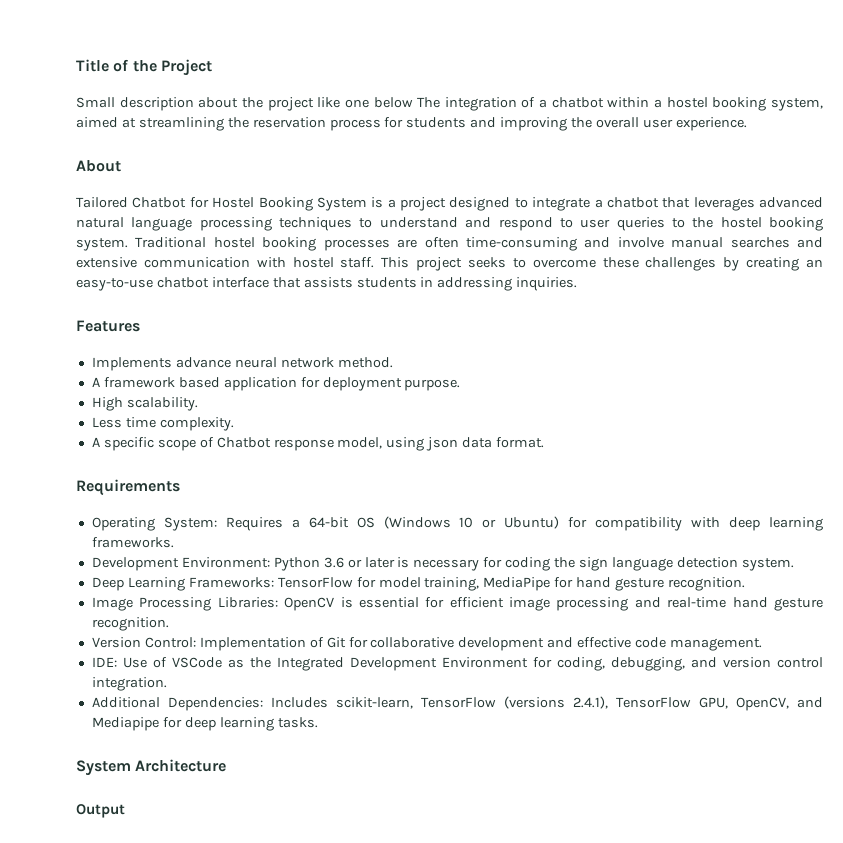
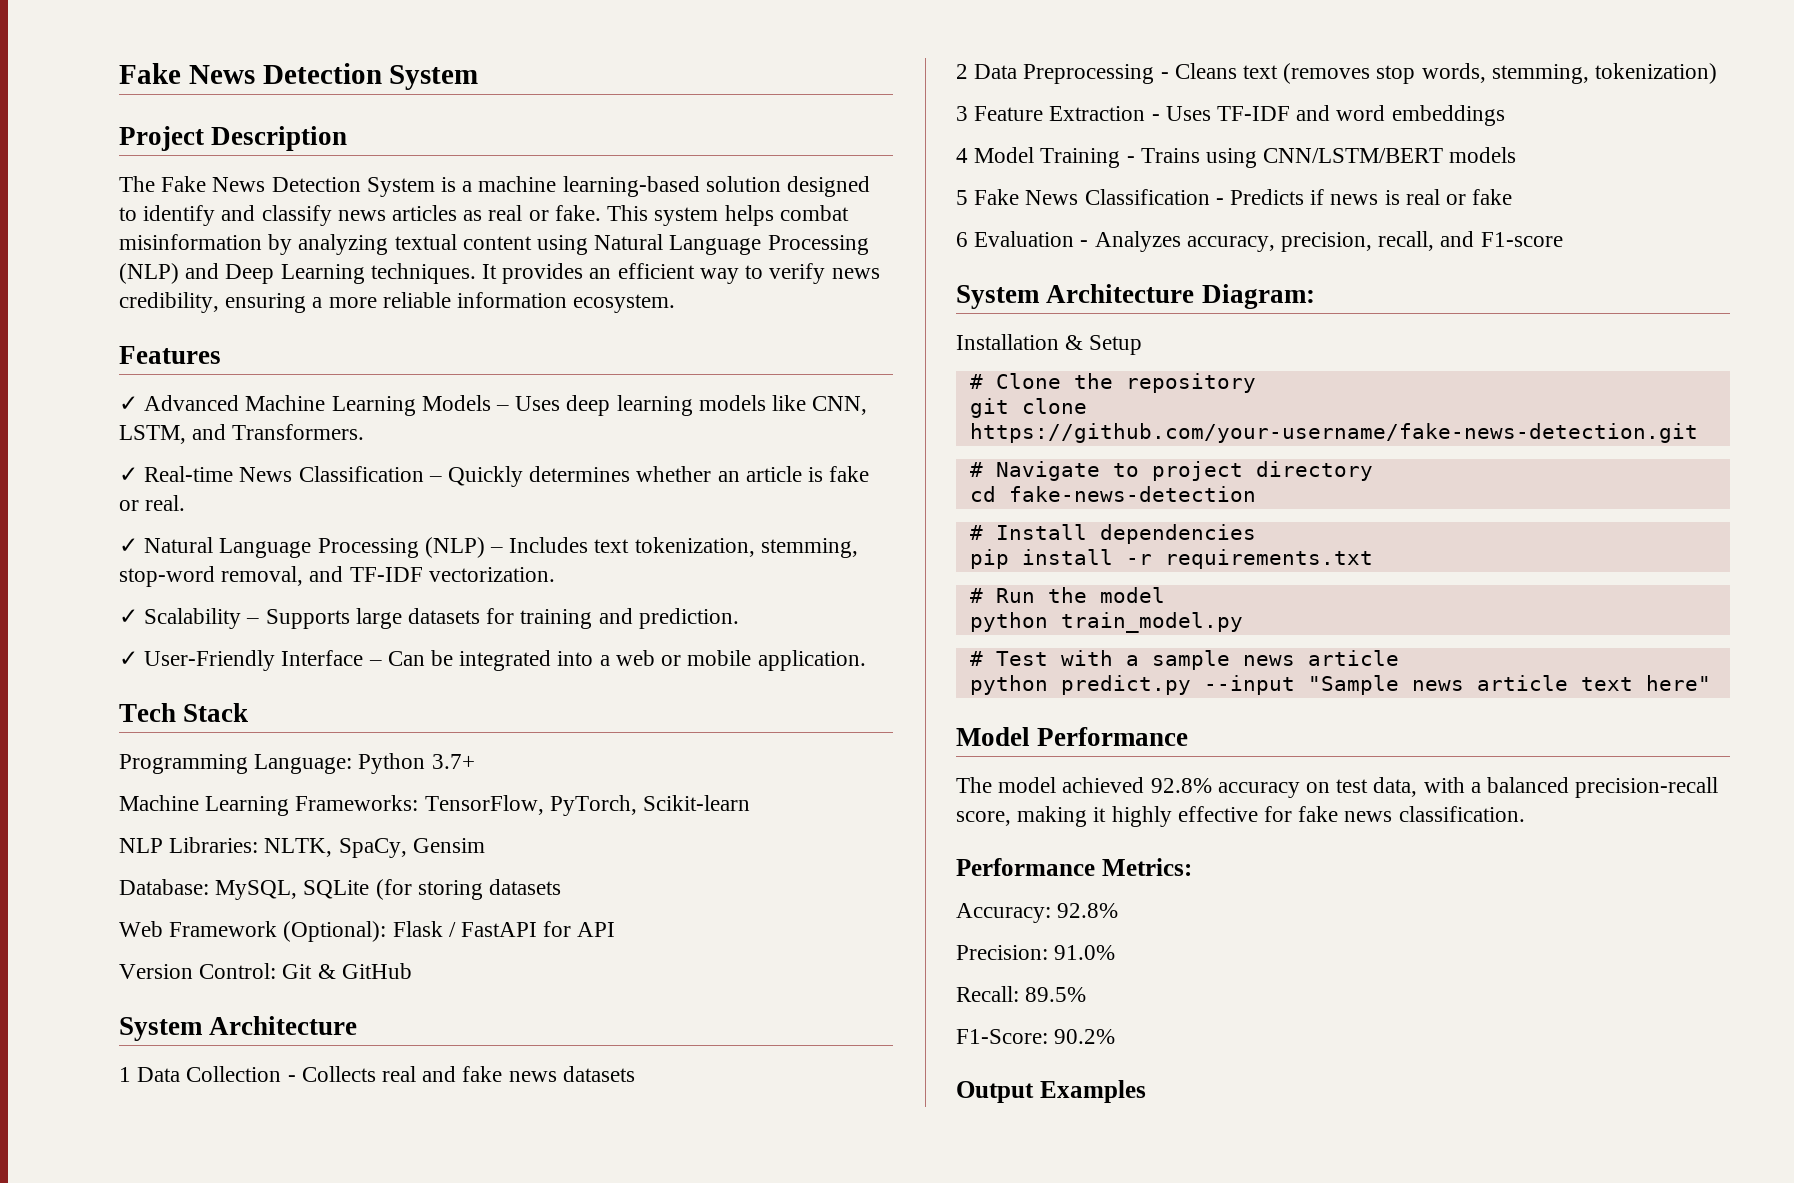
[76,59,212,76] [76,97,823,111] [76,117,747,131] [76,160,121,172] [76,197,823,211] [76,217,823,231] [76,237,823,251] [76,257,823,271] [76,277,578,291] [76,320,140,332] [91,357,393,371] [91,377,461,391] [91,397,198,411] [91,417,234,431] [91,437,545,451] [76,479,180,496] [91,516,823,531] [91,537,174,548] [91,557,794,571] [91,577,746,591] [91,597,823,611] [91,617,169,631] [91,637,763,651] [91,657,823,671] [91,677,167,691] [91,696,823,711] [91,717,318,731] [76,759,227,776] Title of the Project // Small description about the project like one below The integration of a chatbot within a hostel booking system, aimed at streamlining the reservation process for students and improving the overall user experience. // About // Tailored Chatbot for Hostel Booking System is a project designed to integrate a chatbot that leverages advanced natural language processing techniques to understand and respond to user queries to the hostel booking system. Traditional hostel booking processes are often time-consuming and involve manual searches and extensive communication with hostel staff. This project seeks to overcome these challenges by creating an easy-to-use chatbot interface that assists students in addressing inquiries. // Features // Implements advance neural network method. // A framework based application for deployment purpose. // High scalability. // Less time complexity. // A specific scope of Chatbot response model, using json data format. // Requirements // Operating System: Requires a 64-bit OS (Windows 10 or Ubuntu) for compatibility with deep learning frameworks. // Development Environment: Python 3.6 or later is necessary for coding the sign language detection system. // Deep Learning Frameworks: TensorFlow for model training, MediaPipe for hand gesture recognition. // Image Processing Libraries: OpenCV is essential for efficient image processing and real-time hand gesture recognition. // Version Control: Implementation of Git for collaborative development and effective code management. // IDE: Use of VSCode as the Integrated Development Environment for coding, debugging, and version control integration. // Additional Dependencies: Includes scikit-learn, TensorFlow (versions 2.4.1), TensorFlow GPU, OpenCV, and Mediapipe for deep learning tasks. // System Architecture -> [119,63,479,90] [119,126,348,151] [119,176,871,197] [119,205,849,226] [119,234,869,255] [119,263,880,284] [119,292,676,313] [119,346,221,364] [119,395,868,416] [119,424,365,444] [119,466,870,487] [119,495,186,511] [119,537,858,558] [119,566,555,587] [119,608,739,629] [119,650,866,671] [119,703,249,722] [119,753,475,774] [119,795,751,816] [119,837,485,858] [119,879,562,900] [119,921,616,942] [119,963,412,979] [119,1016,358,1041] [119,1066,635,1082] [956,63,1718,84] [956,105,1505,126] [956,147,1517,168] [956,189,1513,205] [956,231,1563,252] [956,284,1315,309] [956,334,1143,355] [969,373,1256,393] [969,398,1087,418] [969,423,1698,443] [969,461,1373,481] [969,486,1256,502] [969,524,1256,544] [969,549,1373,569] [969,587,1165,603] [969,612,1243,633] [969,650,1399,670] [969,675,1711,695] [956,727,1189,746] [956,777,1719,798] [956,806,1525,827] [956,858,1192,876] [956,903,1119,923] [956,945,1116,960] [956,986,1087,1002] [956,1029,1116,1044] Fake News Detection System // Project Description // The Fake News Detection System is a machine learning-based solution designed to identify and classify news articles as real or fake. This system helps combat misinformation by analyzing textual content using Natural Language Processing (NLP) and Deep Learning techniques. It provides an efficient way to verify news credibility, ensuring a more reliable information ecosystem. // Features // ✓ Advanced Machine Learning Models – Uses deep learning models like CNN, LSTM, and Transformers. // ✓ Real-time News Classification – Quickly determines whether an article is fake or real. // ✓ Natural Language Processing (NLP) – Includes text tokenization, stemming, stop-word removal, and TF-IDF vectorization. // ✓ Scalability – Supports large datasets for training and prediction. // ✓ User-Friendly Interface – Can be integrated into a web or mobile application. // Tech Stack // Programming Language: Python 3.7+ // Machine Learning Frameworks: TensorFlow, PyTorch, Scikit-learn // NLP Libraries: NLTK, SpaCy, Gensim // Database: MySQL, SQLite (for storing datasets // Web Framework (Optional): Flask / FastAPI for API // Version Control: Git & GitHub // System Architecture // 1 Data Collection - Collects real and fake news datasets // 2 Data Preprocessing - Cleans text (removes stop words, stemming, tokenization) // 3 Feature Extraction - Uses TF-IDF and word embeddings // 4 Model Training - Trains using CNN/LSTM/BERT models // 5 Fake News Classification - Predicts if news is real or fake // 6 Evaluation - Analyzes accuracy, precision, recall, and F1-score // System Architecture Diagram: // Installation & Setup // # Clone the repository // git clone https://github.com/your-username/fake-news-detection.git // # Navigate to project directory // cd fake-news-detection // # Install dependencies // pip install -r requirements.txt // # Run the model // python train_model.py // # Test with a sample news article // python predict.py --input "Sample news article text here" // Model Performance // The model achieved 92.8% accuracy on test data, with a balanced precision-recall score, making it highly effective for fake news classification. // Performance Metrics: // Accuracy: 92.8% // Precision: 91.0% // Recall: 89.5% // F1-Score: 90.2%
(125, 811) none -> [1039,1080,1146,1103] Examples

